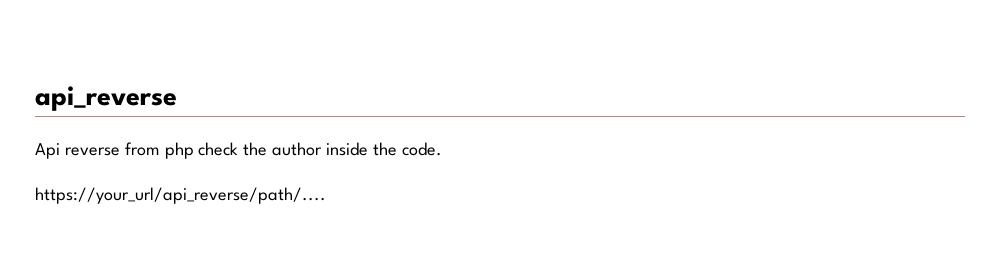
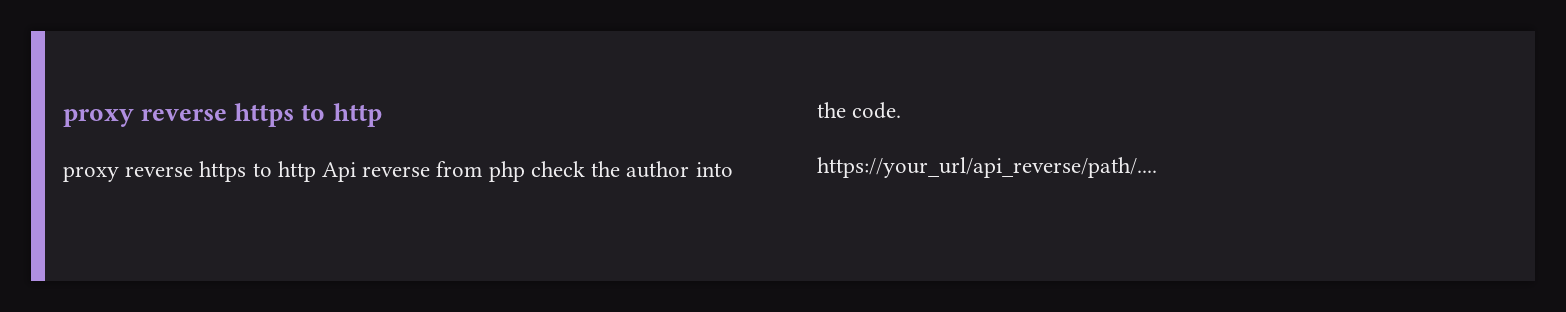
[35,86,177,111] api_reverse // -> [63,103,382,127] [63,161,316,182] proxy reverse https to http // proxy reverse https to http
[326,142,369,156] inside -> [695,162,733,177] into

